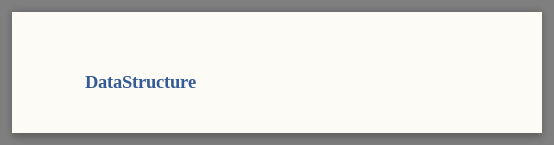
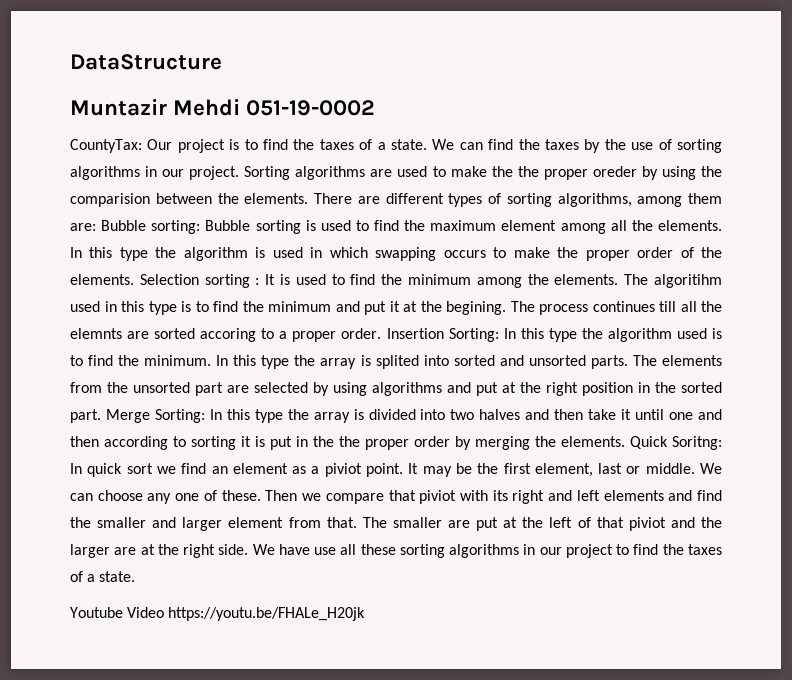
(196, 82) none -> [70,99,376,116] [70,139,722,153] [70,166,722,180] [70,193,722,207] [70,220,722,234] [70,247,723,261] [70,274,722,288] [70,301,722,315] [70,328,722,342] [70,355,722,369] [70,382,722,396] [70,409,723,423] [70,436,722,450] [70,463,722,477] [70,490,722,504] [70,517,722,531] [70,544,722,558] [70,571,136,582] [70,607,366,621] // Muntazir Mehdi 051-19-0002 // CountyTax: Our project is to find the taxes of a state. We can find the taxes by the use of sorting algorithms in our project. Sorting algorithms are used to make the the proper oreder by using the comparision between the elements. There are different types of sorting algorithms, among them are: Bubble sorting: Bubble sorting is used to find the maximum element among all the elements. In this type the algorithm is used in which swapping occurs to make the proper order of the elements. Selection sorting : It is used to find the minimum among the elements. The algoritihm used in this type is to find the minimum and put it at the begining. The process continues till all the elemnts are sorted accoring to a proper order. Insertion Sorting: In this type the algorithm used is to find the minimum. In this type the array is splited into sorted and unsorted parts. The elements from the unsorted part are selected by using algorithms and put at the right position in the sorted part. Merge Sorting: In this type the array is divided into two halves and then take it until one and then according to sorting it is put in the the proper order by merging the elements. Quick Soritng: In quick sort we find an element as a piviot point. It may be the first element, last or middle. We can choose any one of these. Then we compare that piviot with its right and left elements and find the smaller and larger element from that. The smaller are put at the left of that piviot and the larger are at the right side. We have use all these sorting algorithms in our project to find the taxes of a state. // Youtube Video https://youtu.be/FHALe_H20jk

